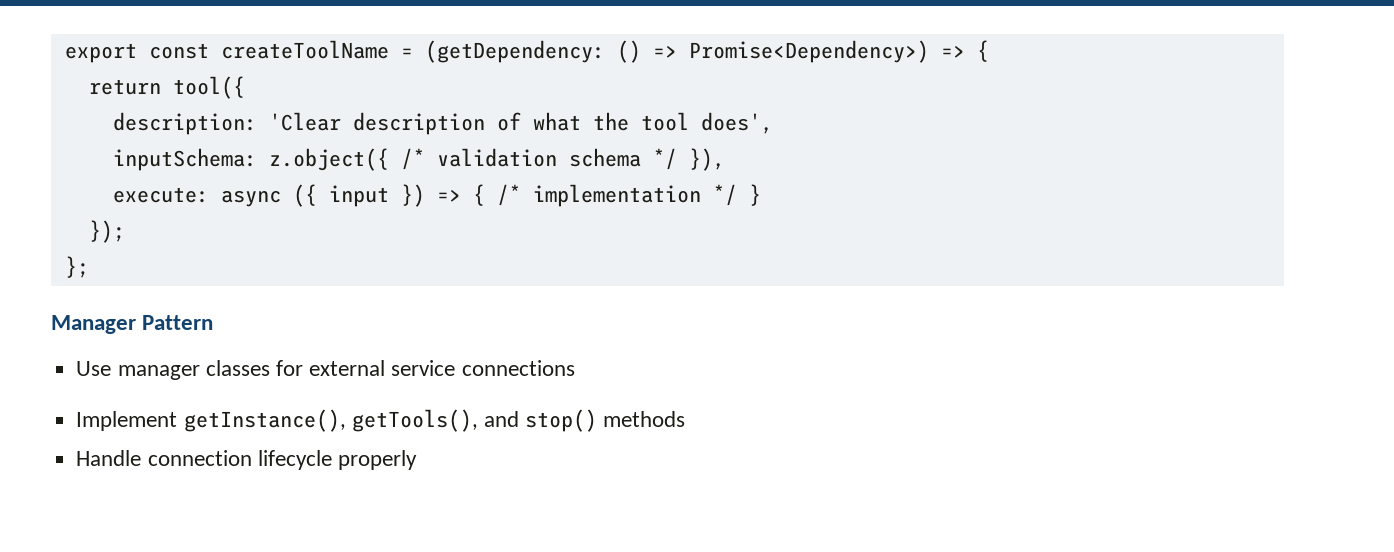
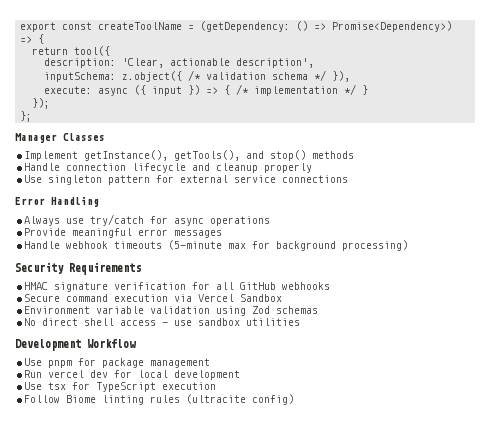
[268,112,773,135] 'Clear description of what the tool does', -> [122,58,315,68] 'Clear, actionable description',
[142,315,214,330] [76,360,575,380] Pattern // Use manager classes for external service connections -> [63,133,105,141] Classes
(332, 460) none -> [192,163,259,173] and cleanup
(417, 460) none -> [24,175,349,185] [15,196,99,207] [24,214,271,226] [24,228,223,238] [24,240,409,251] [15,262,141,275] [24,282,331,292] [24,294,283,302] [24,306,319,316] [24,318,301,326] [15,339,136,351] [24,358,211,368] [24,370,241,380] [24,382,217,392] [24,394,295,405] // Use singleton pattern for external service connections // Error Handling // Always use try/catch for async operations // Provide meaningful error messages // Handle webhook timeouts (5-minute max for background processing) // Security Requirements // HMAC signature verification for all GitHub webhooks // Secure command execution via Vercel Sandbox // Environment variable validation using Zod schemas // No direct shell access - use sandbox utilities // Development Workflow // Use pnpm for package management // Run vercel dev for local development // Use tsx for TypeScript execution // Follow Biome linting rules (ultracite config)

